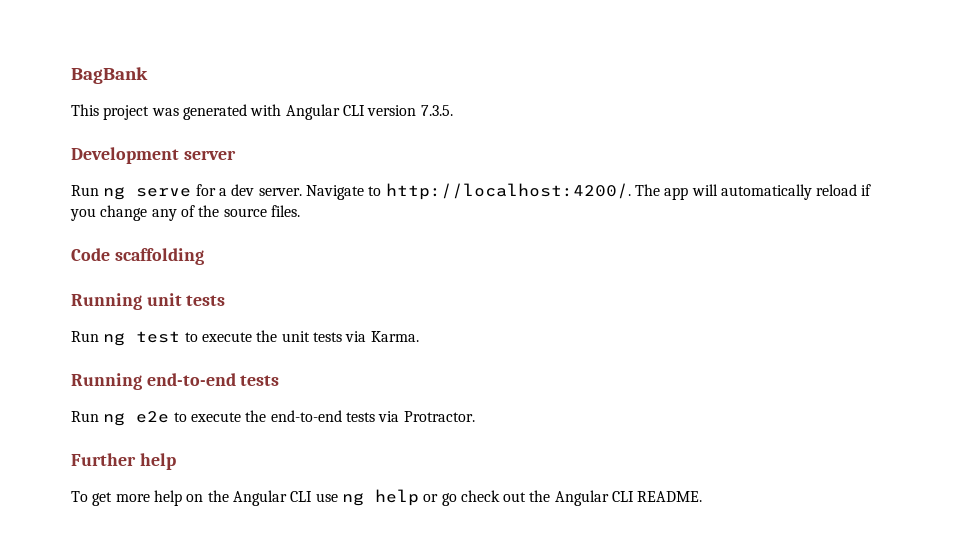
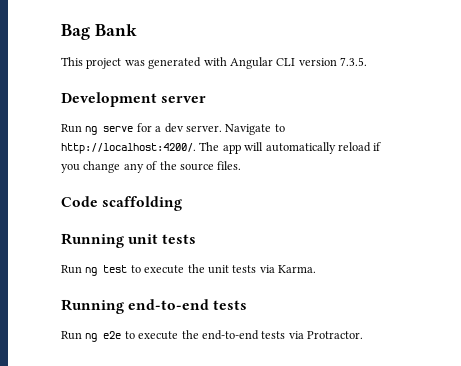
[71,67,148,84] BagBank -> [61,24,137,40] Bag Bank
[71,453,176,470] [71,489,703,506] // Further help // To get more help on the Angular CLI use ng help or go check out the Angular CLI README. -> (363, 335) none

